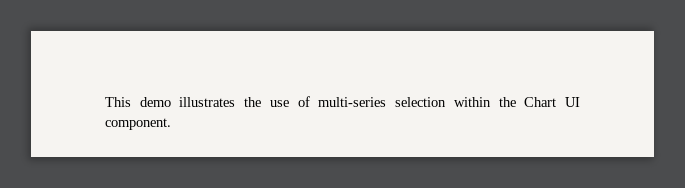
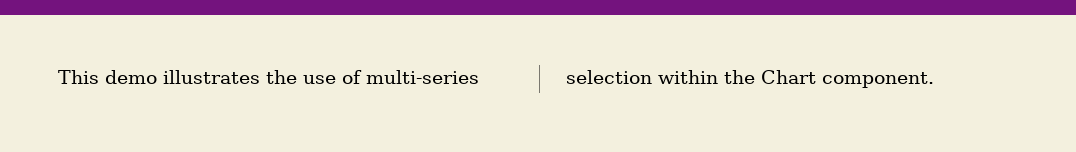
[565,97,580,107] UI -> (816, 77) none

